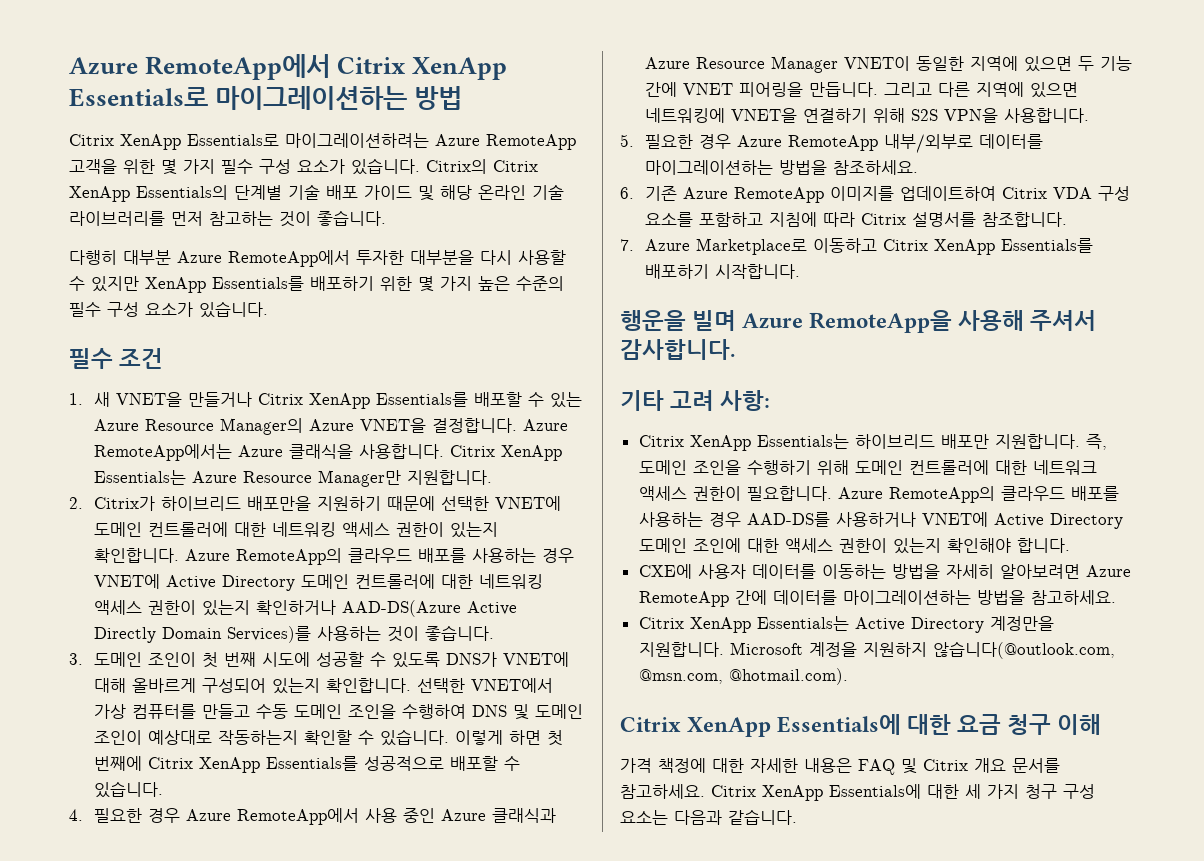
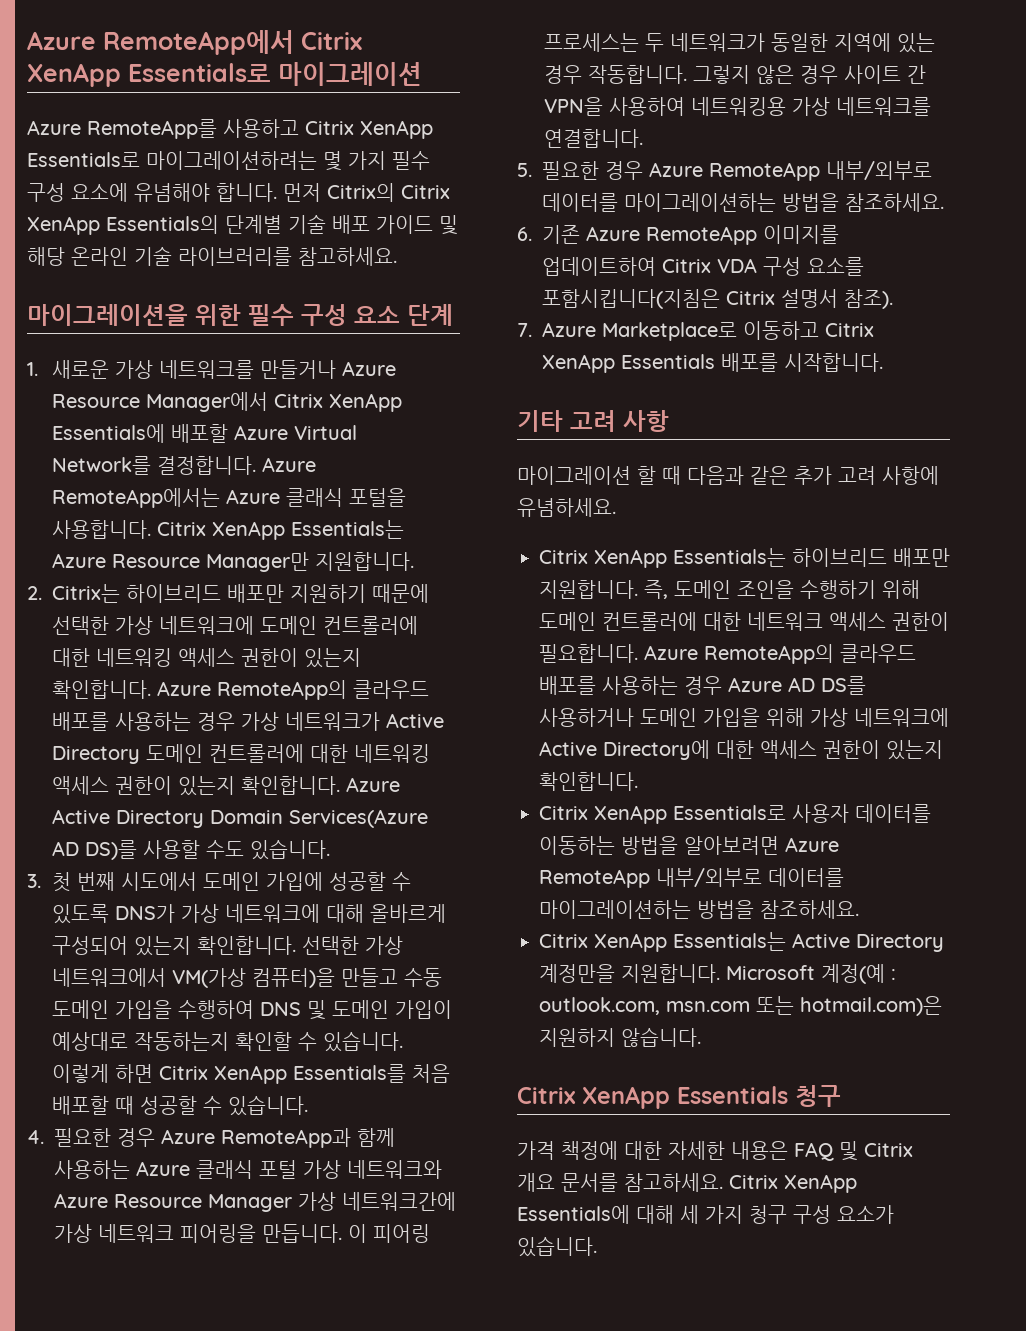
[214,86,462,110] [69,133,576,150] [69,158,420,175] 마이그레이션하는 방법 // Citrix XenApp Essentials로 마이그레이션하려는 Azure RemoteApp 고객을 위한 몇 가지 필수 구성 요소가 있습니다. -> [278,62,422,86] [27,119,433,139] [27,151,430,171] [27,183,321,202] 마이그레이션 // Azure RemoteApp를 사용하고 Citrix XenApp Essentials로 마이그레이션하려는 몇 가지 필수 구성 요소에 유념해야 합니다. 먼저
[171,210,386,227] [69,250,566,267] [69,276,564,293] [69,301,268,318] [69,348,164,369] [69,392,583,409] [94,418,427,435] 먼저 참고하는 것이 좋습니다. // 다행히 대부분 Azure RemoteApp에서 투자한 대부분을 다시 사용할 수 있지만 XenApp Essentials를 배포하기 위한 몇 가지 높은 수준의 필수 구성 요소가 있습니다. // 필수 조건 // 1. 새 VNET을 만들거나 Citrix XenApp Essentials를 배포할 수 있는 Azure Resource Manager의 Azure VNET을 -> [298,247,397,266] [27,304,453,326] [27,360,396,379] [51,392,402,412] [51,424,357,443] [51,456,151,475] 참고하세요. // 마이그레이션을 위한 필수 구성 요소 단계 // 1. 새로운 가상 네트워크를 만들거나 Azure Resource Manager에서 Citrix XenApp Essentials에 배포할 Azure Virtual Network를
[289,444,354,459] 클래식을 -> [285,488,406,507] 클래식 포털을
[94,496,312,511] Citrix가 하이브리드 배포만을 -> [52,584,284,603] Citrix는 하이브리드 배포만
[495,496,562,511] VNET에 -> [115,616,254,635] 가상 네트워크에
[94,574,161,589] VNET에 -> [241,712,380,731] 가상 네트워크가
[256,600,518,617] [94,625,495,643] [69,652,311,668] 확인하거나 AAD-DS(Azure Active Directly Domain Services)를 사용하는 것이 좋습니다. // 3. 도메인 조인이 첫 번째 시도에 -> [241,776,400,795] [52,809,428,828] [52,839,330,860] [27,872,323,892] 확인합니다. Azure Active Directory Domain Services(Azure AD DS)를 사용할 수도 있습니다. // 3. 첫 번째 시도에서 도메인 가입에
[503,652,570,667] VNET에 -> [180,904,320,923] 가상 네트워크에
[471,678,554,693] [94,704,197,719] VNET에서 가상 컴퓨터를 -> [364,936,403,955] [51,968,335,988] 가상 네트워크에서 VM(가상 컴퓨터)을
[348,704,397,719] 조인을 -> [114,1000,172,1019] 가입을
[94,730,143,745] 조인이 -> [394,1000,452,1019] 가입이
[547,730,564,746] [94,756,499,773] 첫 번째에 Citrix XenApp Essentials를 성공적으로 배포할 -> [158,1064,450,1084] [51,1096,197,1115] Citrix XenApp Essentials를 처음 배포할 때 성공할
[237,808,557,825] [645,56,1133,73] [645,82,1079,98] [645,108,1090,123] RemoteApp에서 사용 중인 Azure 클래식과 Azure Resource Manager VNET이 동일한 지역에 있으면 두 기능 간에 VNET 피어링을 만듭니다. 그리고 다른 지역에 있으면 네트워킹에 VNET을 연결하기 위해 S2S VPN을 사용합니다. -> [221,1128,395,1148] [54,1160,442,1179] [54,1192,456,1212] [54,1224,430,1243] [544,33,935,53] [544,65,926,84] [544,97,931,116] [544,129,643,148] RemoteApp과 함께 사용하는 Azure 클래식 포털 가상 네트워크와 Azure Resource Manager 가상 네트워크간에 가상 네트워크 피어링을 만듭니다. 이 피어링 프로세스는 두 네트워크가 동일한 지역에 있는 경우 작동합니다. 그렇지 않은 경우 사이트 간 VPN을 사용하여 네트워킹용 가상 네트워크를 연결합니다.
[699,212,1068,227] 포함하고 지침에 따라 Citrix 설명서를 참조합니다. -> [542,289,893,309] 포함시킵니다(지침은 Citrix 설명서 참조).
[1001,238,1094,253] [645,264,710,279] Essentials를 배포하기 -> [621,353,778,372] Essentials 배포를
[620,310,1097,333] [620,339,735,360] [620,390,771,411] 행운을 빌며 Azure RemoteApp을 사용해 주셔서 감사합니다. // 기타 고려 사항: -> [517,410,669,432] [517,466,939,485] [517,498,616,517] 기타 고려 사항 // 마이그레이션 할 때 다음과 같은 추가 고려 사항에 유념하세요.
[746,512,1123,529] [638,538,1070,554] [638,564,692,579] AAD-DS를 사용하거나 VNET에 Active Directory 도메인 조인에 대한 액세스 권한이 있는지 확인해야 합니다. // CXE에 -> [728,676,866,695] [539,708,949,727] [539,740,943,760] [539,772,638,791] [539,805,786,824] Azure AD DS를 사용하거나 도메인 가입을 위해 가상 네트워크에 Active Directory에 대한 액세스 권한이 있는지 확인합니다. // Citrix XenApp Essentials로
[945,564,994,579] 자세히 -> (678, 845) none
[734,590,1116,605] 간에 데이터를 마이그레이션하는 방법을 참고하세요. -> [656,868,844,887] [539,900,859,919] 내부/외부로 데이터를 마이그레이션하는 방법을 참조하세요.
[808,641,1115,659] [638,668,848,685] [620,714,1102,737] 계정을 지원하지 않습니다(@outlook.com, @msn.com, @hotmail.com). // Citrix XenApp Essentials에 대한 요금 청구 이해 -> [821,964,896,984] [539,996,942,1016] [539,1027,701,1047] [517,1085,841,1109] 계정(예 : outlook.com, msn.com 또는 hotmail.com)은 지원하지 않습니다. // Citrix XenApp Essentials 청구
[927,784,959,799] 대한 -> [636,1205,674,1224] 대해
[620,809,797,825] 요소는 다음과 같습니다. -> [837,1205,894,1224] [517,1236,597,1257] 요소가 있습니다.

